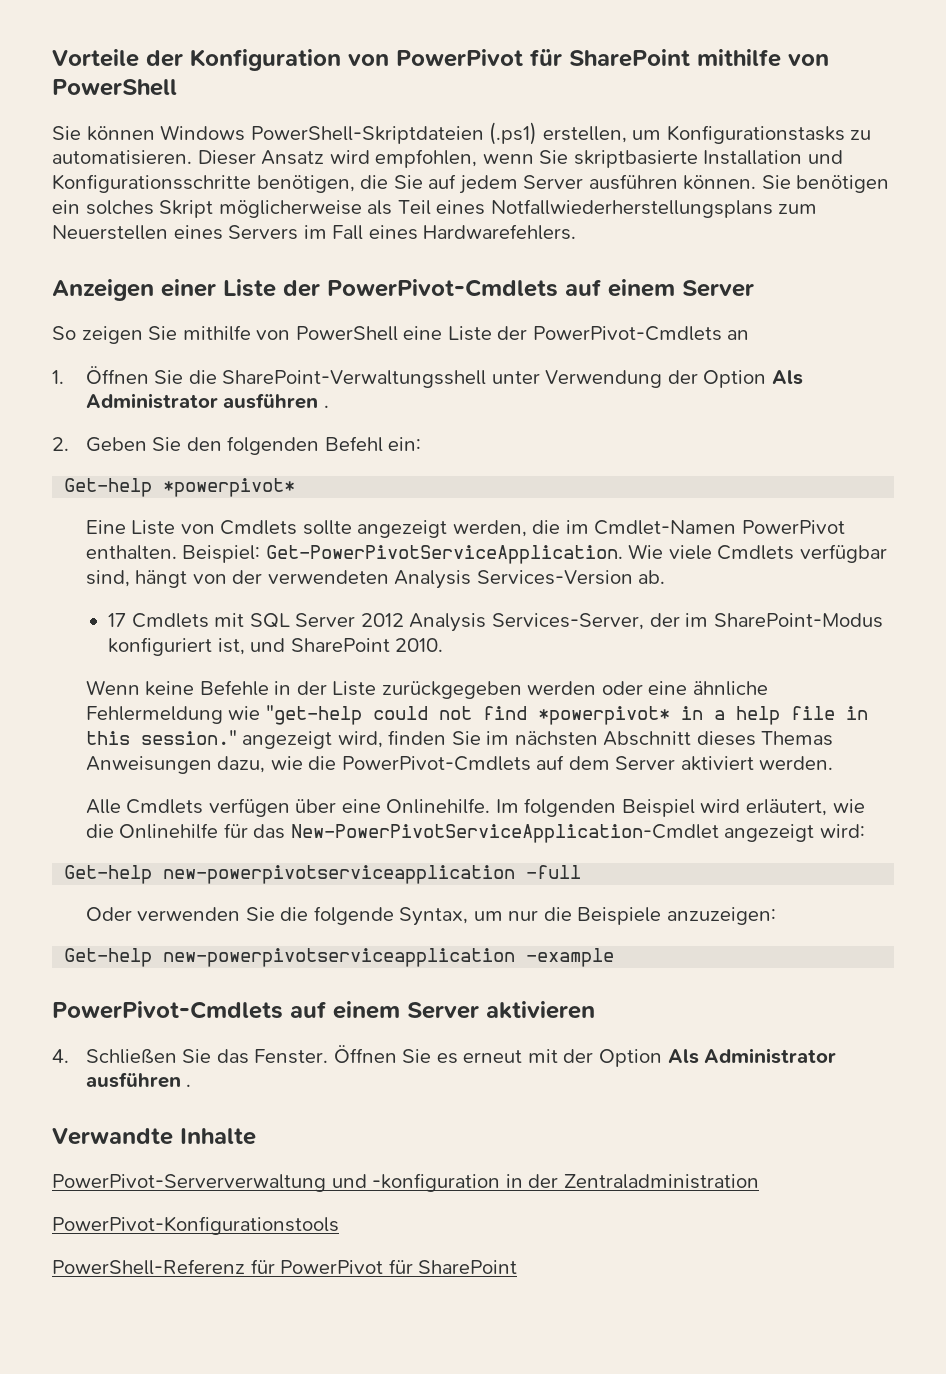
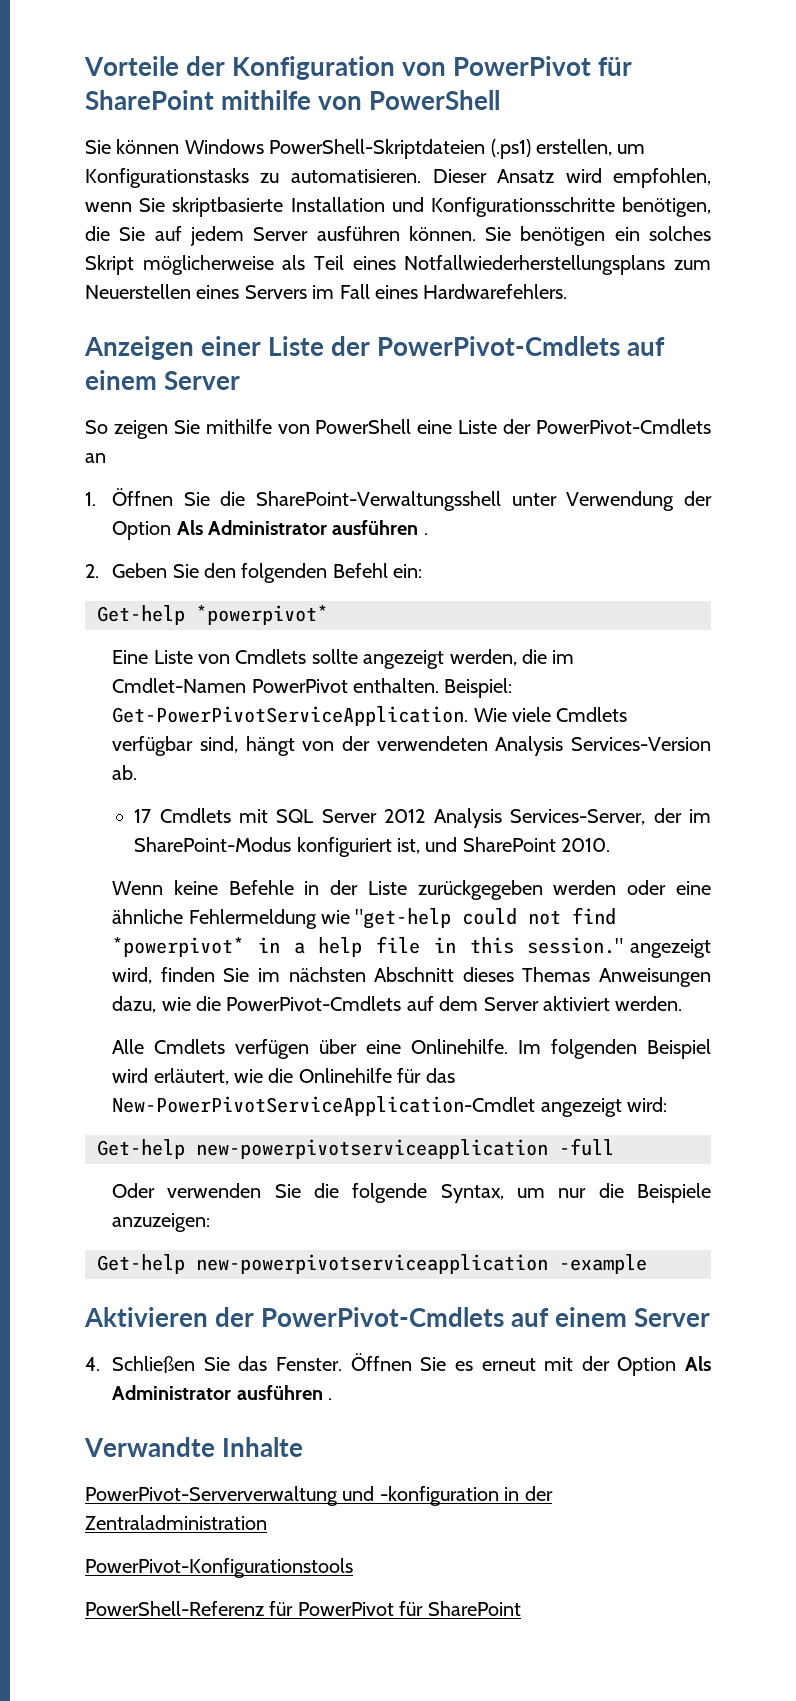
[52,1001,595,1019] PowerPivot-Cmdlets auf einem Server aktivieren -> [84,1307,711,1327] Aktivieren der PowerPivot-Cmdlets auf einem Server

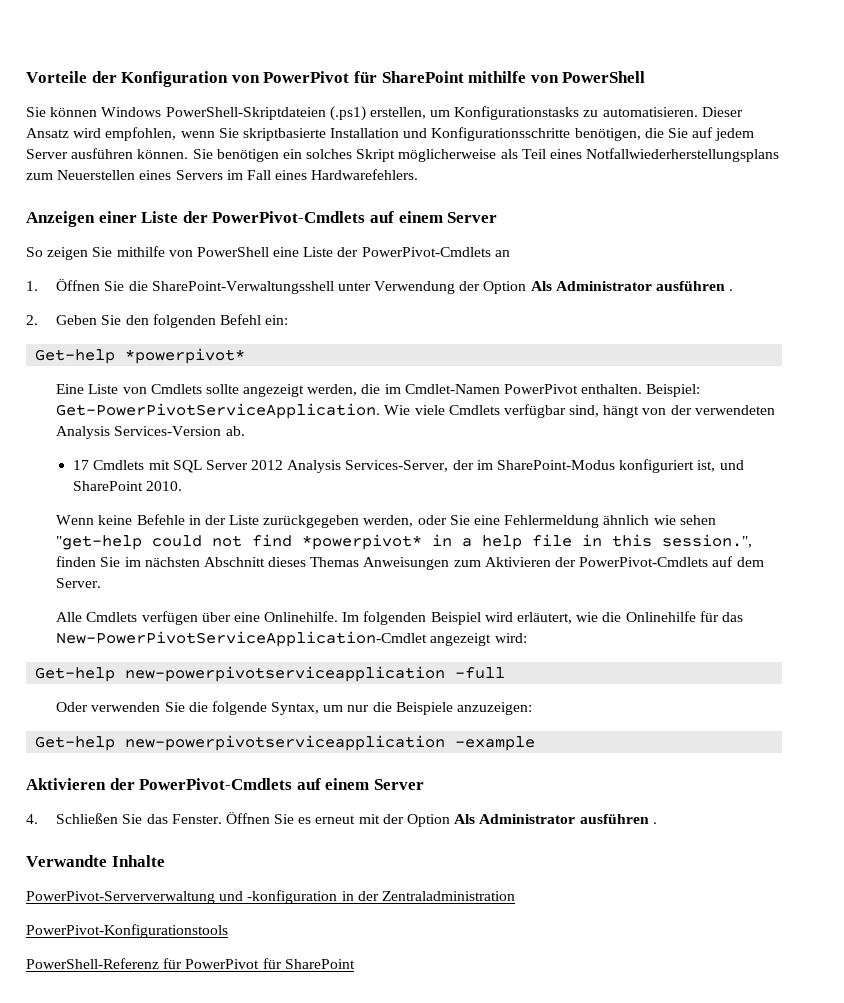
[553,880,711,895] [112,909,350,929] werden oder eine ähnliche Fehlermeldung wie -> [363,515,716,528] werden, oder Sie eine Fehlermeldung ähnlich wie sehen
[527,937,711,958] [112,967,153,984] session." angezeigt wird, -> [662,534,753,548] session.",
[112,996,683,1013] dazu, wie die PowerPivot-Cmdlets auf dem Server aktiviert werden. -> [453,556,764,567] [56,578,102,588] zum Aktivieren der PowerPivot-Cmdlets auf dem Server.

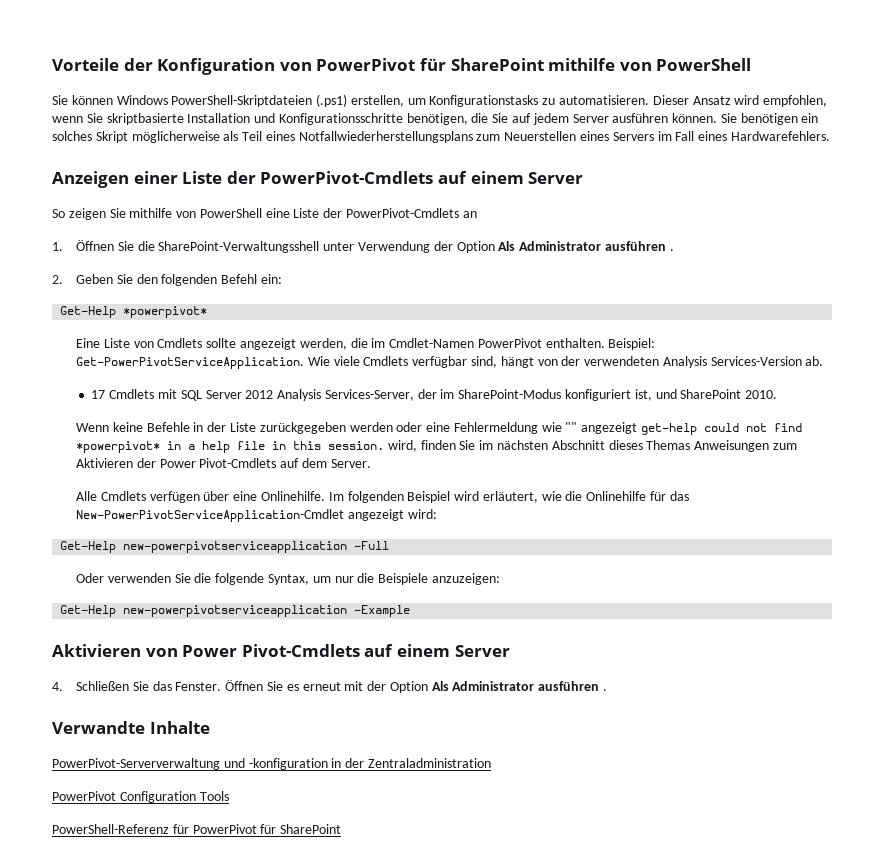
[35,349,116,364] Get-help -> [60,306,117,318] Get-Help
[363,515,716,528] [56,535,143,550] werden, oder Sie eine Fehlermeldung ähnlich wie sehen "get-help -> [349,422,697,435] werden oder eine Fehlermeldung wie "" angezeigt get-help
[662,534,753,548] session.", -> [328,440,417,452] session. wird,
[579,557,709,567] PowerPivot-Cmdlets -> [159,458,277,468] Power Pivot-Cmdlets
[35,666,506,682] Get-help new-powerpivotserviceapplication -full -> [60,541,390,553] Get-Help new-powerpivotserviceapplication -Full
[35,735,536,751] [26,778,293,790] Get-help new-powerpivotserviceapplication -example // Aktivieren der PowerPivot-Cmdlets -> [60,605,411,617] [52,644,360,657] Get-Help new-powerpivotserviceapplication -Example // Aktivieren von Power Pivot-Cmdlets
[26,924,228,938] PowerPivot-Konfigurationstools -> [52,791,229,803] PowerPivot Configuration Tools

